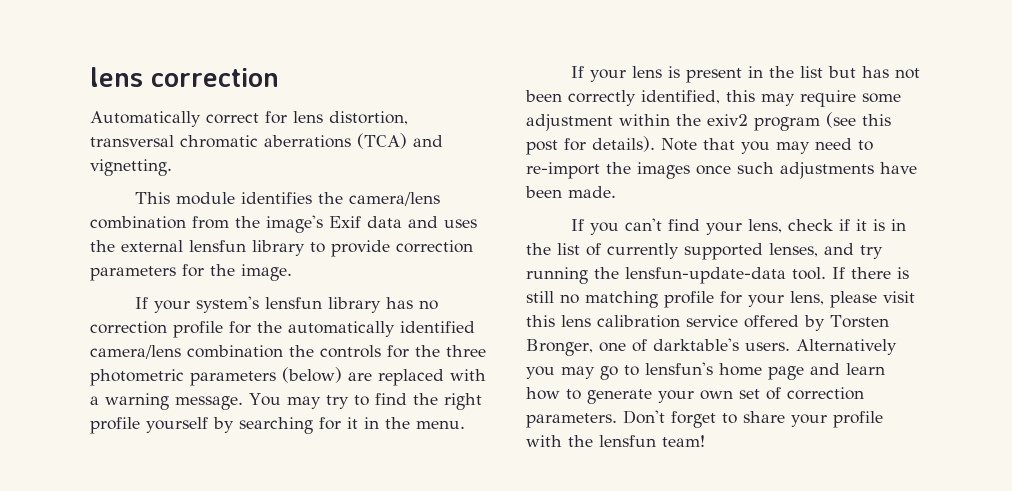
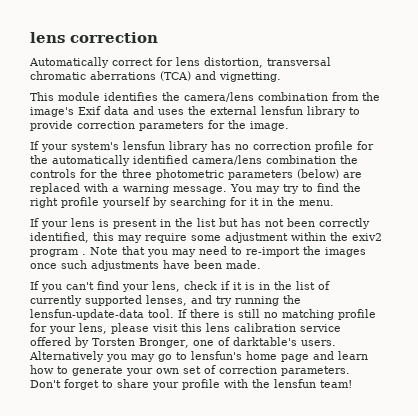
[826,112,891,128] [526,136,655,155] (see this post for details). -> [82,254,86,255] .

